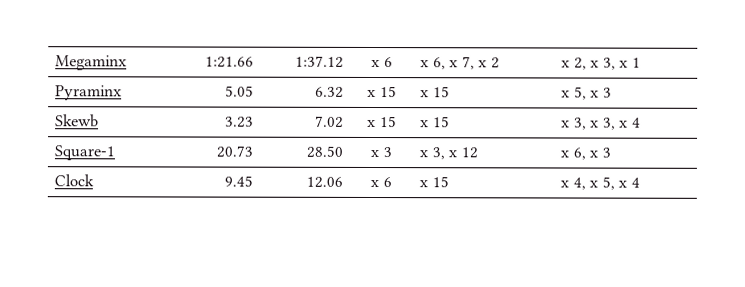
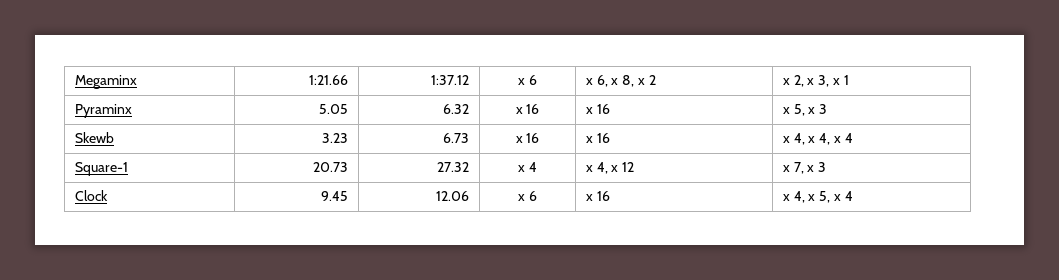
[461,56,475,70] 7, -> [622,75,635,87] 8,
[379,86,397,98] [420,86,450,98] 15 | x 15 -> [526,104,540,114] [585,104,610,114] 16 | x 16
[314,115,344,128] [367,116,397,128] [420,116,450,128] [561,117,616,130] 7.02 | x 15 | x 15 | x 3, x 3, -> [443,133,470,143] [515,133,540,143] [585,133,610,143] [782,133,831,145] 6.73 | x 16 | x 16 | x 4, x 4,
[305,145,343,158] [370,147,392,158] [419,147,445,160] 28.50 | x 3 | x 3, -> [437,162,470,172] [518,162,537,172] [585,162,608,174] 27.32 | x 4 | x 4,
[572,147,586,160] 6, -> [793,162,804,174] 7,
[431,176,449,188] 15 -> [596,191,610,201] 16

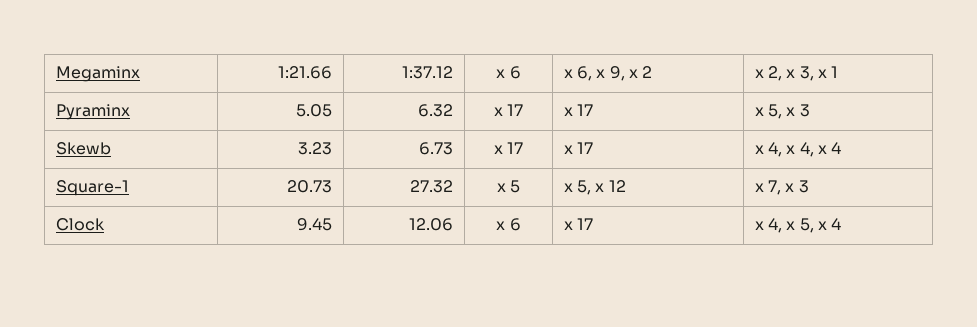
[622,75,635,87] 8, -> [609,66,625,81] 9,
[526,104,540,114] [585,104,610,114] 16 | x 16 -> [507,104,524,116] [563,104,593,116] 17 | x 17
[526,133,540,143] [585,133,610,143] 16 | x 16 -> [507,142,524,154] [563,142,593,154] 17 | x 17
[528,162,537,172] [585,162,608,174] 4 | x 4, -> [510,180,521,193] [563,180,591,195] 5 | x 5,
[596,191,610,201] 16 -> [576,218,593,230] 17

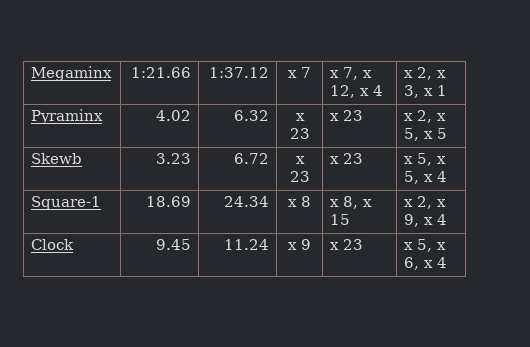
[509,66,521,79] [563,66,653,81] 6 | x 6, x 9, x 2 -> [301,67,312,78] [330,67,373,80] [330,85,384,98] 7 | x 7, x 12, x 4
[296,104,333,117] 5.05 -> [155,110,191,121] 4.02
[507,104,524,116] [563,104,593,116] [754,104,810,119] 17 | x 17 | x 5, x 3 -> [289,128,310,139] [330,110,364,121] [404,110,447,123] [404,128,448,141] 23 | x 23 | x 2, x 5, x 5
[419,142,454,155] [493,142,524,154] [563,142,593,154] [754,142,814,157] 6.73 | x 17 | x 17 | x 4, x 4, -> [233,153,269,164] [295,156,305,164] [289,171,310,182] [330,153,364,164] [404,153,447,166] [404,171,420,184] 6.72 | x 23 | x 23 | x 5, x 5,
[287,180,333,193] [410,180,454,193] [496,180,521,193] [563,180,626,195] [754,180,809,195] 20.73 | 27.32 | x 5 | x 5, x 12 | x 7, x 3 -> [145,196,191,207] [223,196,269,207] [288,196,312,207] [330,196,373,209] [330,214,351,225] [404,196,447,209] [404,214,448,227] 18.69 | 24.34 | x 8 | x 8, x 15 | x 2, x 9, x 4
[409,218,454,231] [496,218,521,231] [563,218,593,230] [754,218,814,233] 12.06 | x 6 | x 17 | x 4, x 5, -> [223,239,269,250] [288,239,312,250] [330,239,364,250] [404,239,447,252] [404,257,420,270] 11.24 | x 9 | x 23 | x 5, x 6,

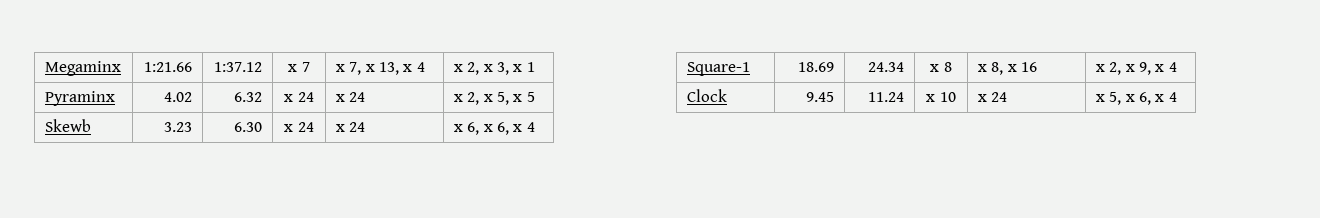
[330,85,356,98] 12, -> [378,62,399,75] 13,
[289,128,310,139] [330,110,364,121] 23 | x 23 -> [297,92,314,102] [335,92,366,102] 24 | x 24
[233,153,269,164] [295,156,305,164] [289,171,310,182] [330,153,364,164] [404,153,447,166] [404,171,420,184] 6.72 | x 23 | x 23 | x 5, x 5, -> [234,122,263,132] [284,122,314,132] [335,122,366,132] [453,122,509,135] 6.30 | x 24 | x 24 | x 6, x 6,
[330,214,351,225] 15 -> [1020,62,1037,72] 16
[301,239,312,250] [330,239,364,250] 9 | x 23 -> [939,92,956,102] [977,92,1008,102] 10 | x 24

